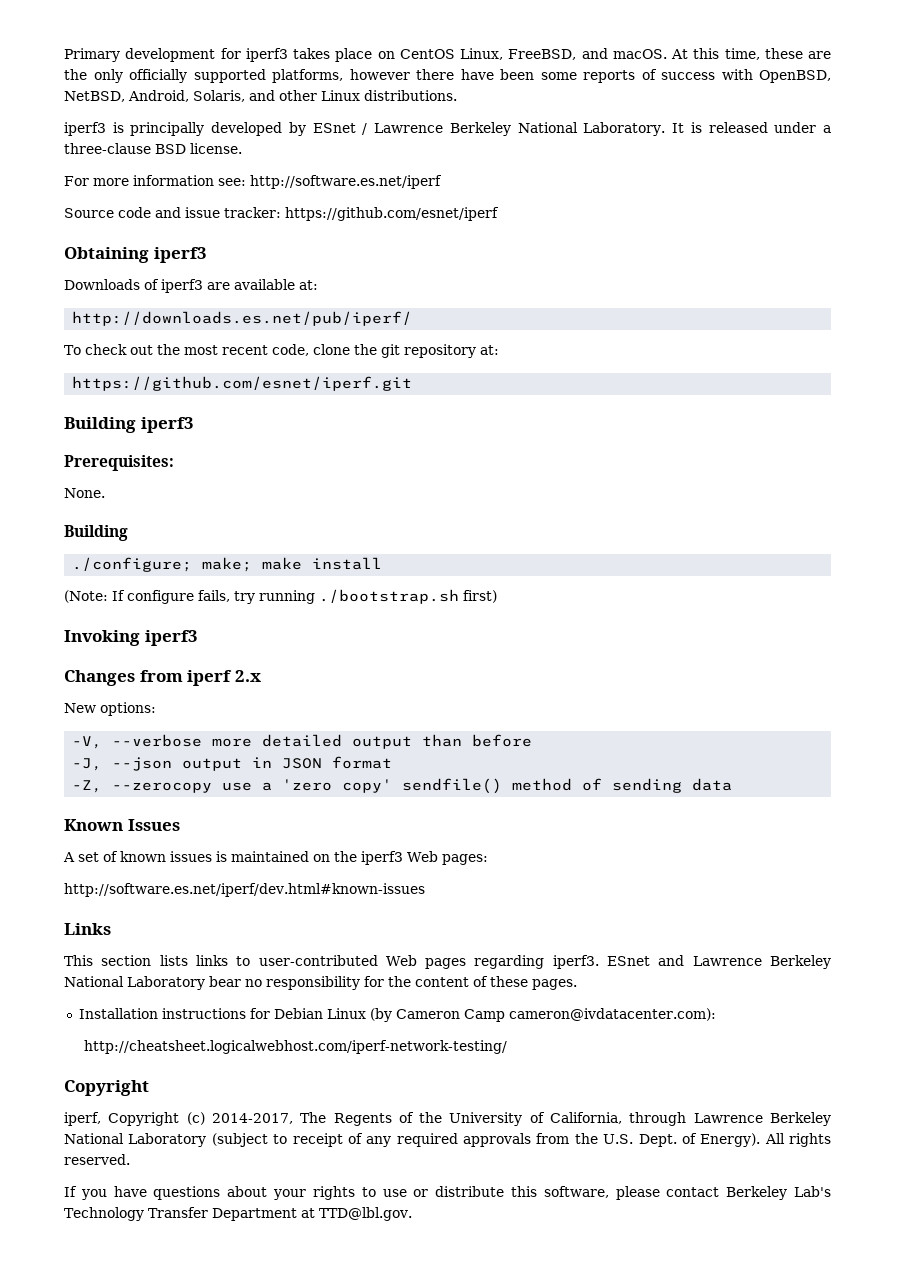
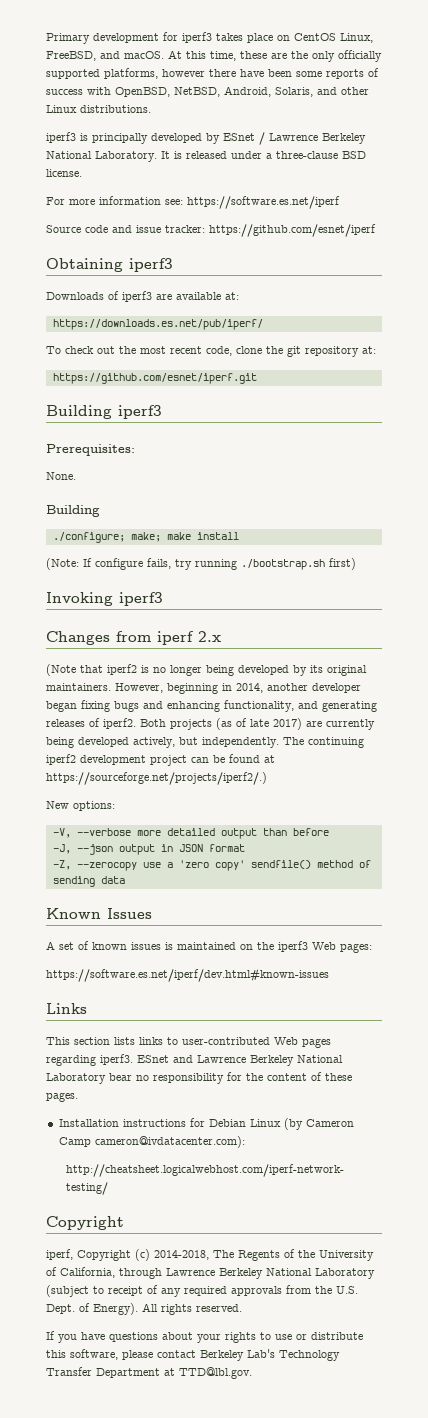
[250,175,442,189] http://software.es.net/iperf -> [187,196,340,209] https://software.es.net/iperf
[72,311,413,326] http://downloads.es.net/pub/iperf/ -> [52,319,263,330] https://downloads.es.net/pub/iperf/
(261, 676) none -> [46,664,367,676] [46,683,361,694] [46,700,377,712] [46,718,375,730] [46,737,364,748] [46,754,275,766] [46,772,267,785] // (Note that iperf2 is no longer being developed by its original maintainers. However, beginning in 2014, another developer began fixing bugs and enhancing functionality, and generating releases of iperf2. Both projects (as of late 2017) are currently being developed actively, but independently. The continuing iperf2 development project can be found at https://sourceforge.net/projects/iperf2/.)
[64,883,425,897] http://software.es.net/iperf/dev.html#known-issues -> [46,968,329,982] https://software.es.net/iperf/dev.html#known-issues
[211,1113,293,1124] 2014-2017, -> [154,1250,209,1260] 2014-2018,

